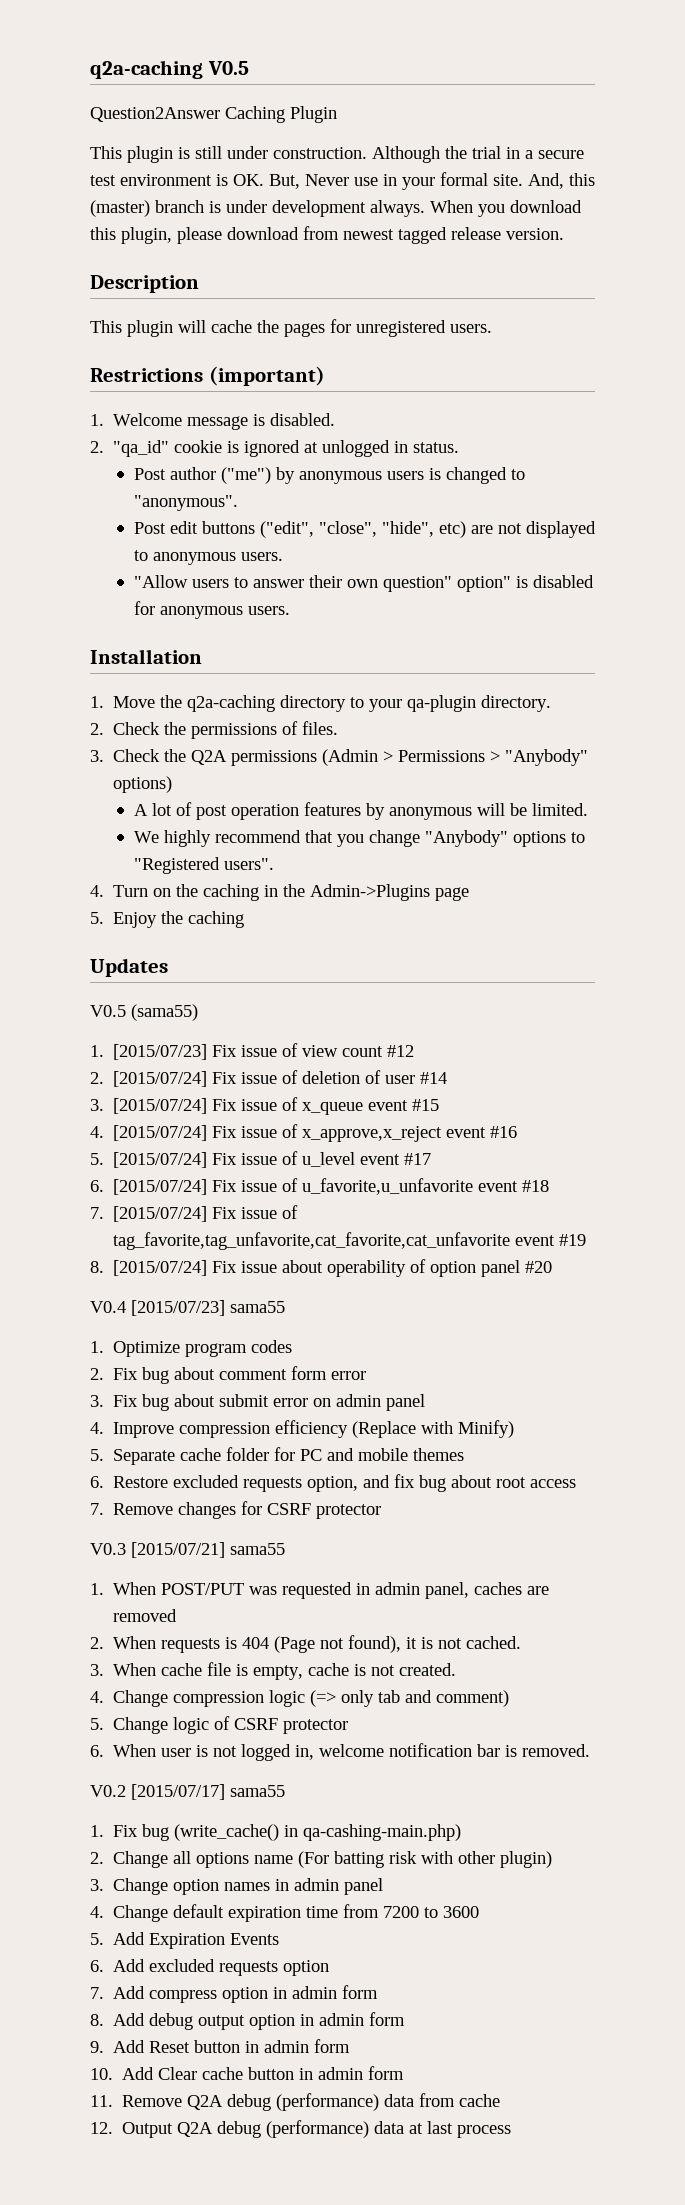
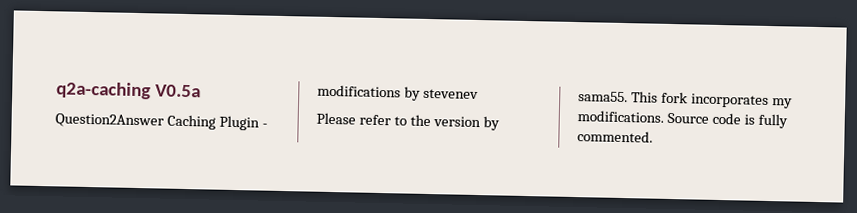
[90,60,249,79] q2a-caching V0.5 -> [56,81,202,100] q2a-caching V0.5a
[90,146,584,163] [90,172,595,190] [90,200,582,217] [90,226,564,244] [90,275,199,293] [90,319,492,337] [90,366,325,386] [90,413,336,430] [90,440,460,457] [133,467,525,484] [133,495,238,511] [133,521,596,538] [133,550,283,565] [133,575,594,592] [133,601,290,619] [90,649,202,664] [90,695,552,712] [90,721,339,739] [90,749,589,766] [113,776,173,793] [133,802,588,820] [133,830,585,847] [133,857,274,874] [90,884,470,901] [90,911,245,928] [90,958,168,977] [90,1004,198,1021] [90,1043,415,1060] [90,1070,448,1087] [90,1097,440,1115] [90,1124,518,1142] [90,1151,432,1168] [90,1178,550,1195] [90,1205,299,1222] [113,1232,587,1250] [90,1259,553,1277] [90,1300,285,1316] [90,1340,293,1357] [90,1366,367,1384] [90,1394,426,1411] [90,1420,515,1438] [90,1447,465,1465] [90,1474,577,1492] [90,1501,382,1519] [90,1542,285,1558] [90,1582,550,1599] [113,1609,178,1622] [90,1635,522,1653] [90,1662,457,1680] [90,1690,510,1707] [90,1716,349,1734] [90,1743,591,1761] [90,1784,285,1800] [90,1824,462,1841] [90,1851,553,1868] [90,1878,384,1895] [90,1904,480,1922] [90,1932,280,1949] [90,1959,330,1976] [90,1985,379,2003] [90,2012,406,2030] [90,2039,351,2053] [90,2066,405,2080] [90,2093,501,2111] [90,2120,512,2138] // This plugin is still under construction. Although the trial in a secure test environment is OK. But, Never use in your formal site. And, this (master) branch is under development always. When you download this plugin, please download from newest tagged release version. // Description // This plugin will cache the pages for unregistered users. // Restrictions (important) // 1. Welcome message is disabled. // 2. "qa_id" cookie is ignored at unlogged in status. // Post author ("me") by anonymous users is changed to "anonymous". // Post edit buttons ("edit", "close", "hide", etc) are not displayed to anonymous users. // "Allow users to answer their own question" option" is disabled for anonymous users. // Installation // 1. Move the q2a-caching directory to your qa-plugin directory. // 2. Check the permissions of files. // 3. Check the Q2A permissions (Admin > Permissions > "Anybody" options) // A lot of post operation features by anonymous will be limited. // We highly recommend that you change "Anybody" options to "Registered users". // 4. Turn on the caching in the Admin->Plugins page // 5. Enjoy the caching // Updates // V0.5 (sama55) // 1. [2015/07/23] Fix issue of view count #12 // 2. [2015/07/24] Fix issue of deletion of user #14 // 3. [2015/07/24] Fix issue of x_queue event #15 // 4. [2015/07/24] Fix issue of x_approve,x_reject event #16 // 5. [2015/07/24] Fix issue of u_level event #17 // 6. [2015/07/24] Fix issue of u_favorite,u_unfavorite event #18 // 7. [2015/07/24] Fix issue of tag_favorite,tag_unfavorite,cat_favorite,cat_unfavorite event #19 // 8. [2015/07/24] Fix issue about operability of option panel #20 // V0.4 [2015/07/23] sama55 // 1. Optimize program codes // 2. Fix bug about comment form error // 3. Fix bug about submit error on admin panel // 4. Improve compression efficiency (Replace with Minify) // 5. Separate cache folder for PC and mobile themes // 6. Restore excluded requests option, and fix bug about root access // 7. Remove changes for CSRF protector // V0.3 [2015/07/21] sama55 // 1. When POST/PUT was requested in admin panel, caches are removed // 2. When requests is 404 (Page not found), it is not cached. // 3. When cache file is empty, cache is not created. // 4. Change compression logic (=> only tab and comment) // 5. Change logic of CSRF protector // 6. When user is not logged in, welcome notification bar is removed. // V0.2 [2015/07/17] sama55 // 1. Fix bug (write_cache() in qa-cashing-main.php) // 2. Change all options name (For batting risk with other plugin) // 3. Change option names in admin panel // 4. Change default expiration time from 7200 to 3600 // 5. Add Expiration Events // 6. Add excluded requests option // 7. Add compress option in admin form // 8. Add debug output option in admin form // 9. Add Reset button in admin form // 10. Add Clear cache button in admin form // 11. Remove Q2A debug (performance) data from cache // 12. Output Q2A debug (performance) data at last process -> [261,123,268,128] [317,84,479,101] [316,112,500,131] [578,91,793,109] [577,110,788,129] [577,130,653,143] - modifications by stevenev // Please refer to the version by sama55. This fork incorporates my modifications. Source code is fully commented.

